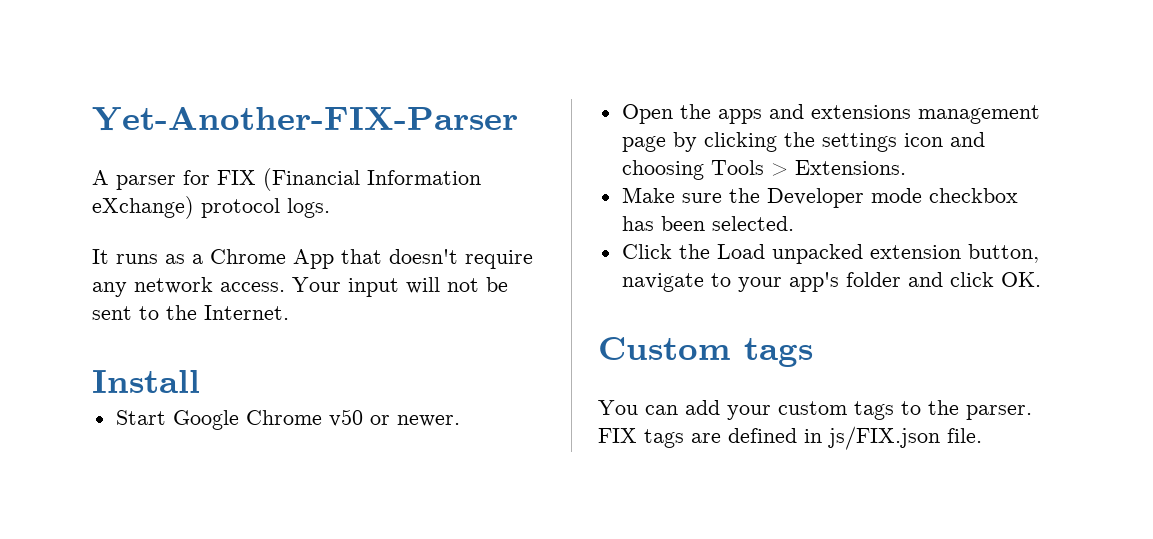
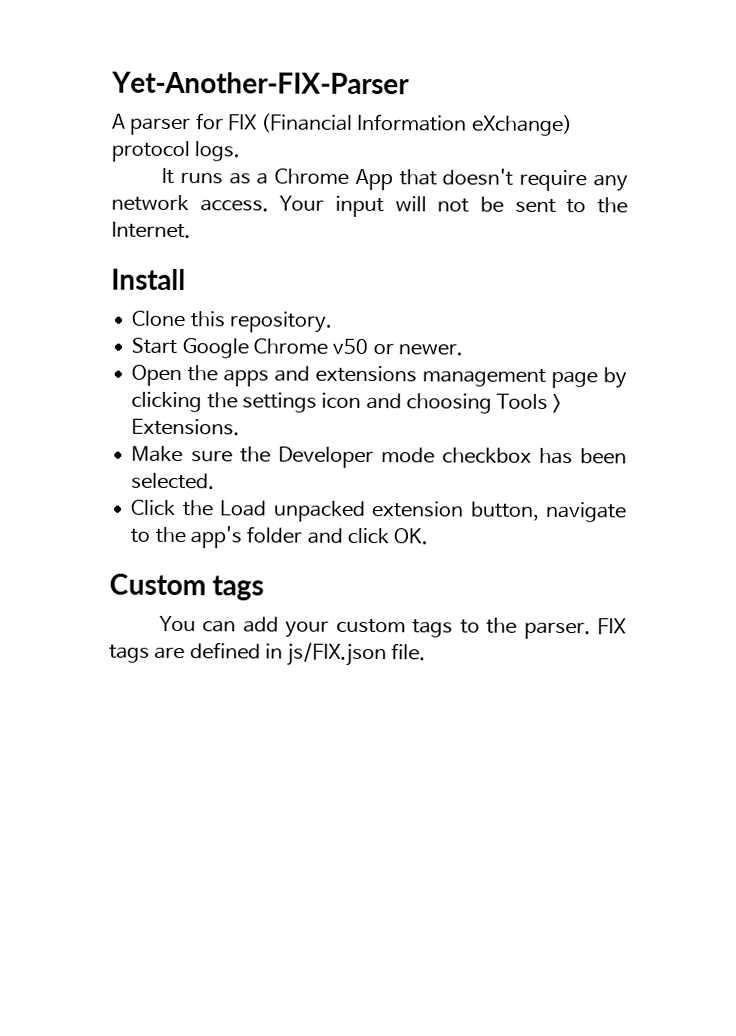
(200, 381) none -> [131,310,333,333] // Clone this repository.
[737,277,782,292] your -> [154,526,186,544] the

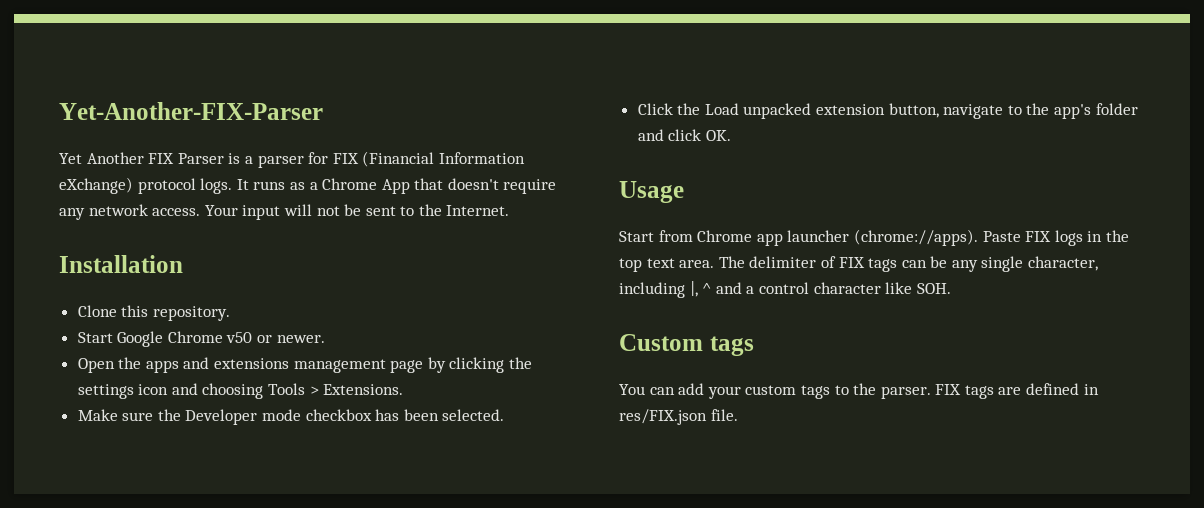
[112,113,126,129] A -> [59,152,253,164] Yet Another FIX Parser is a
(241, 151) // -> (233, 186) none
[111,268,186,291] Install -> [59,255,183,273] Installation
(429, 536) none -> [619,181,684,203] [619,229,1129,246] [619,256,1099,272] [619,281,951,298] // Usage // Start from Chrome app launcher (chrome://apps). Paste FIX logs in the top text area. The delimiter of FIX tags can be any single character, including |, ^ and a control character like SOH.
[287,642,388,667] js/FIX.json -> [619,409,707,425] res/FIX.json

